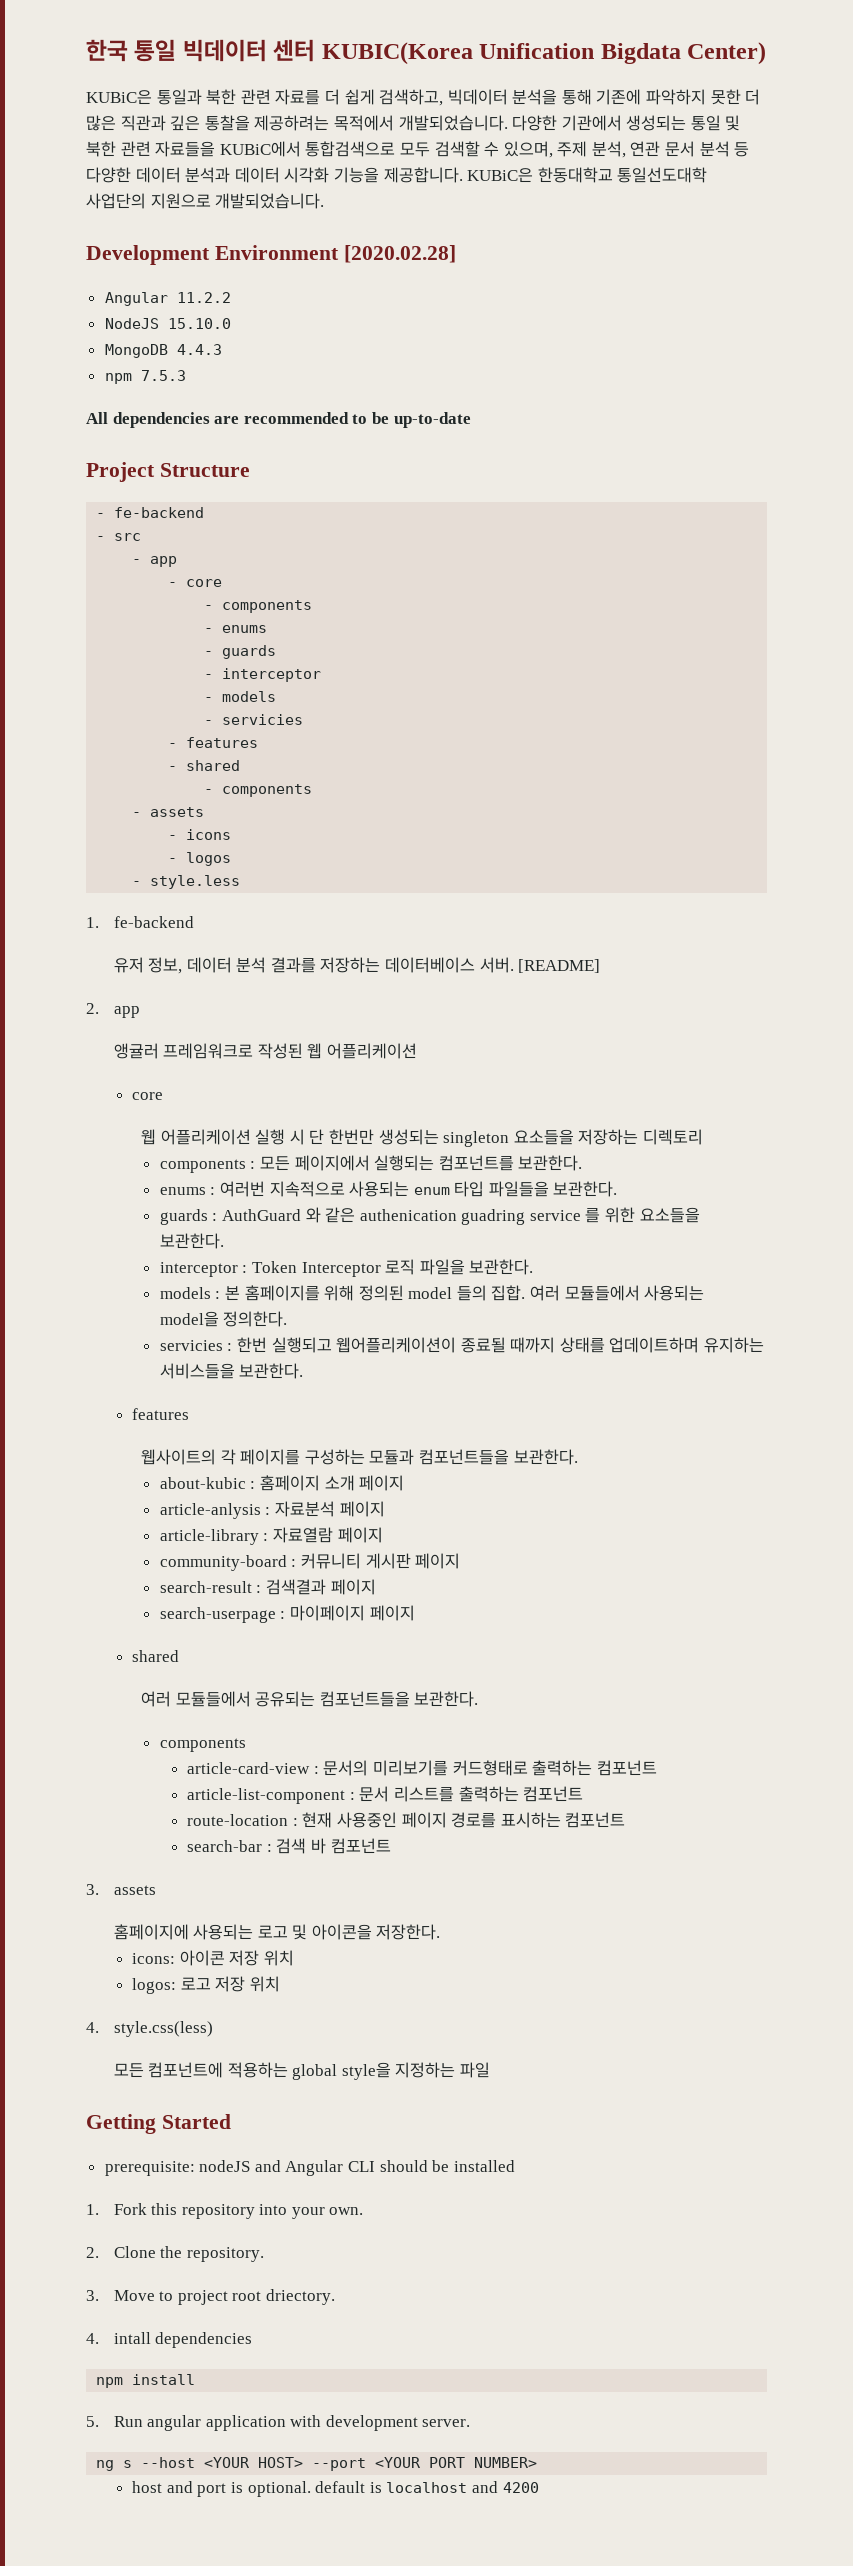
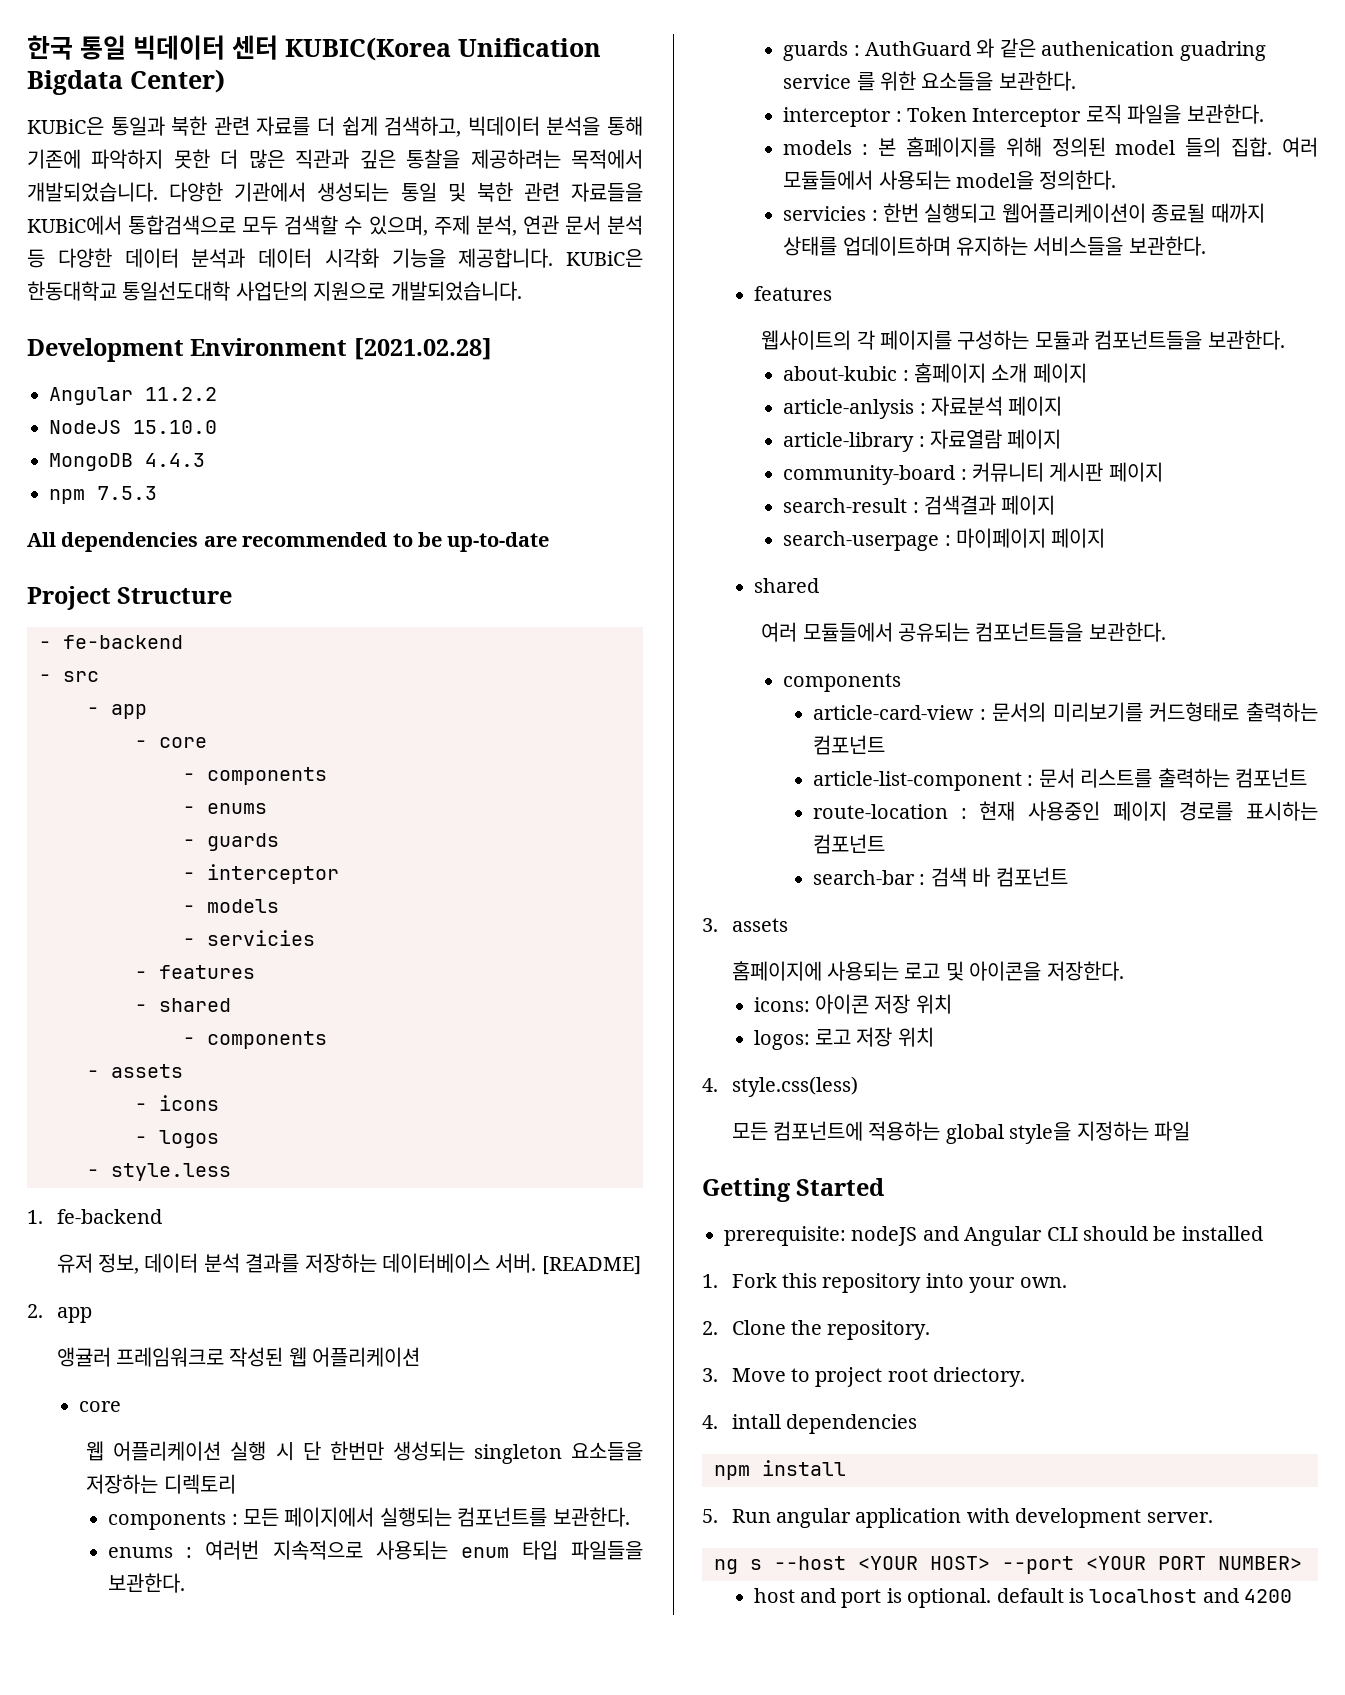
[343,245,456,263] [2020.02.28] -> [353,338,492,360] [2021.02.28]

